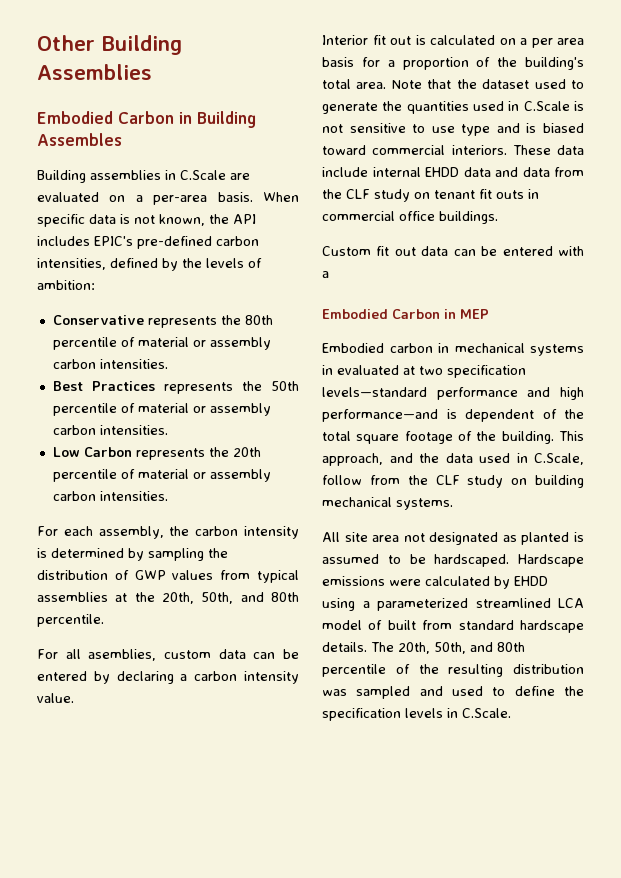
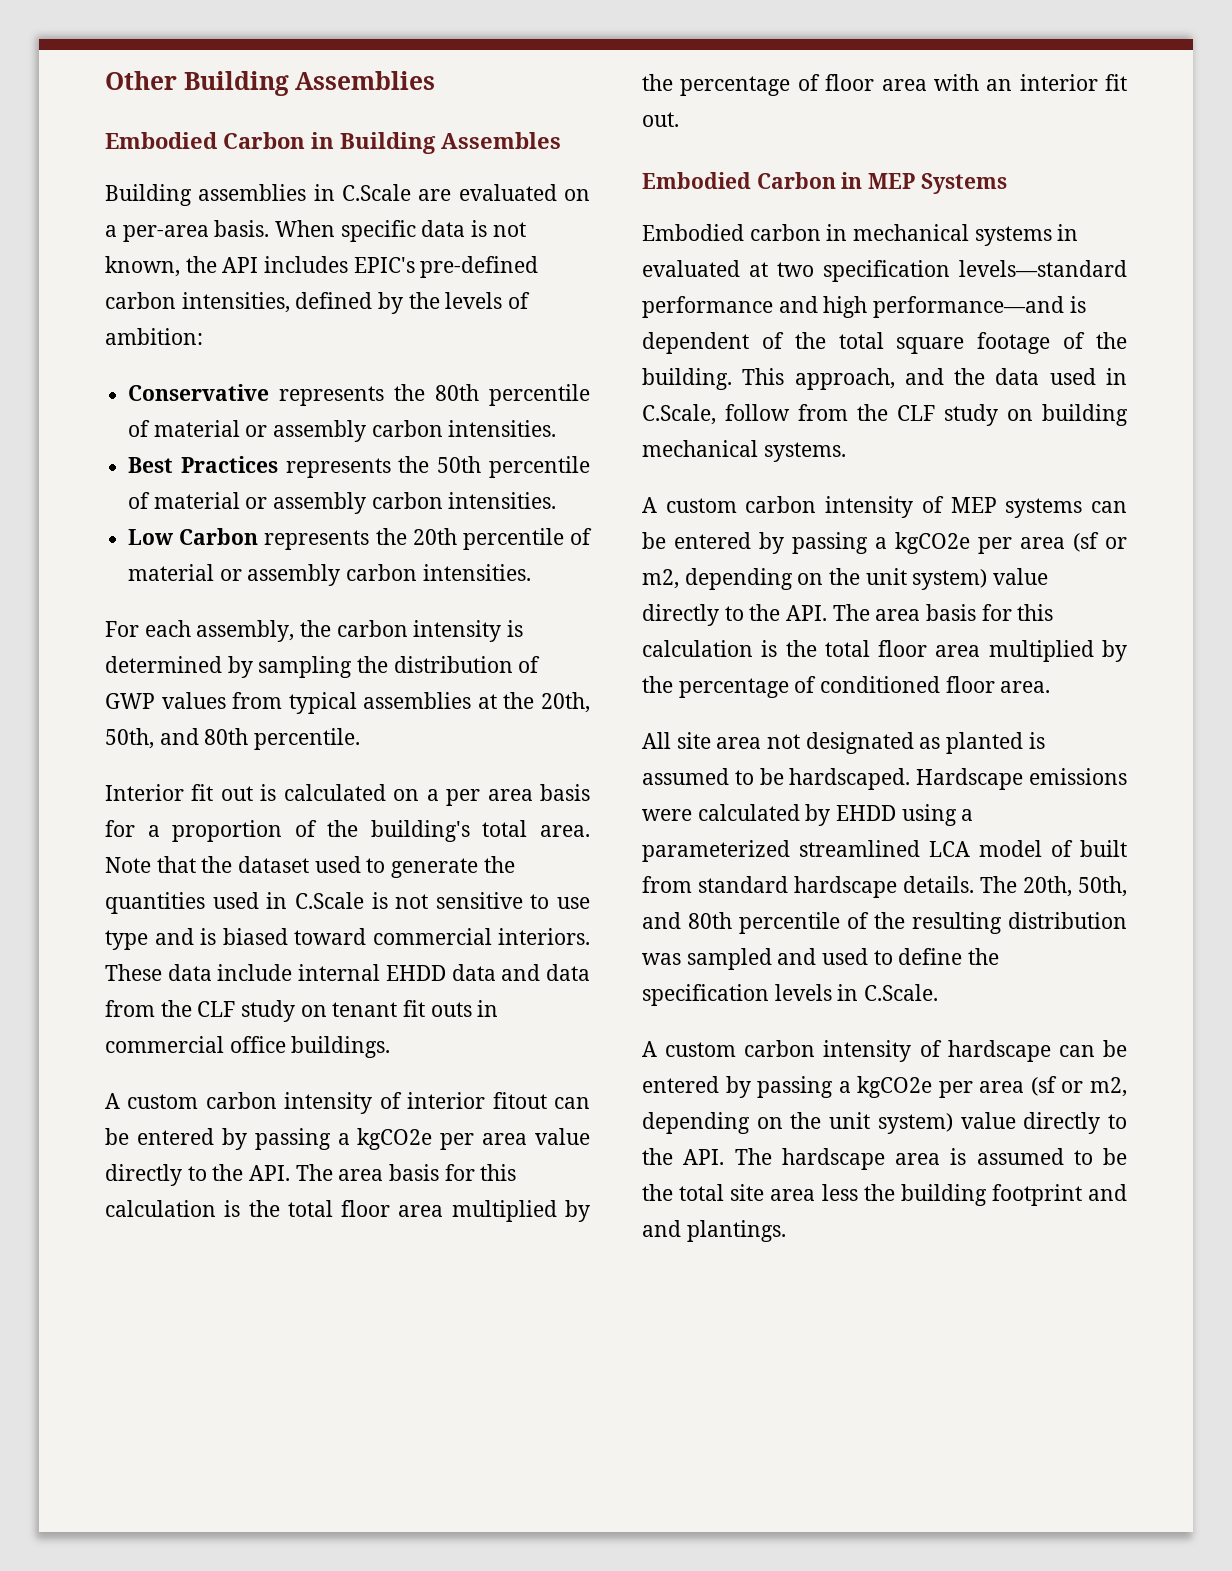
[37,649,299,661] [37,671,299,684] [37,693,74,703] // For all asemblies, custom data can be entered by declaring a carbon intensity value. -> (361, 739) none
[322,246,584,256] [322,271,329,278] Custom fit out data can be entered with a -> [105,1092,590,1114] [105,1128,590,1150] [105,1164,517,1186] [105,1200,590,1222] [642,74,1127,96] [642,112,679,127] A custom carbon intensity of interior fitout can be entered by passing a kgCO2e per area value directly to the API. The area basis for this calculation is the total floor area multiplied by the percentage of floor area with an interior fit out.
(489, 314) none -> [920,173,1007,194] Systems
(453, 504) none -> [642,496,1127,518] [642,532,1127,554] [642,568,1049,590] [642,604,1054,626] [642,640,1127,662] [642,676,1051,698] // A custom carbon intensity of MEP systems can be entered by passing a kgCO2e per area (sf or m2, depending on the unit system) value directly to the API. The area basis for this calculation is the total floor area multiplied by the percentage of conditioned floor area.
(511, 713) none -> [642,1040,1127,1062] [642,1076,1127,1098] [642,1112,1127,1134] [642,1148,1127,1170] [642,1184,1127,1206] [642,1220,786,1242] // A custom carbon intensity of hardscape can be entered by passing a kgCO2e per area (sf or m2, depending on the unit system) value directly to the API. The hardscape area is assumed to be the total site area less the building footprint and and plantings.

